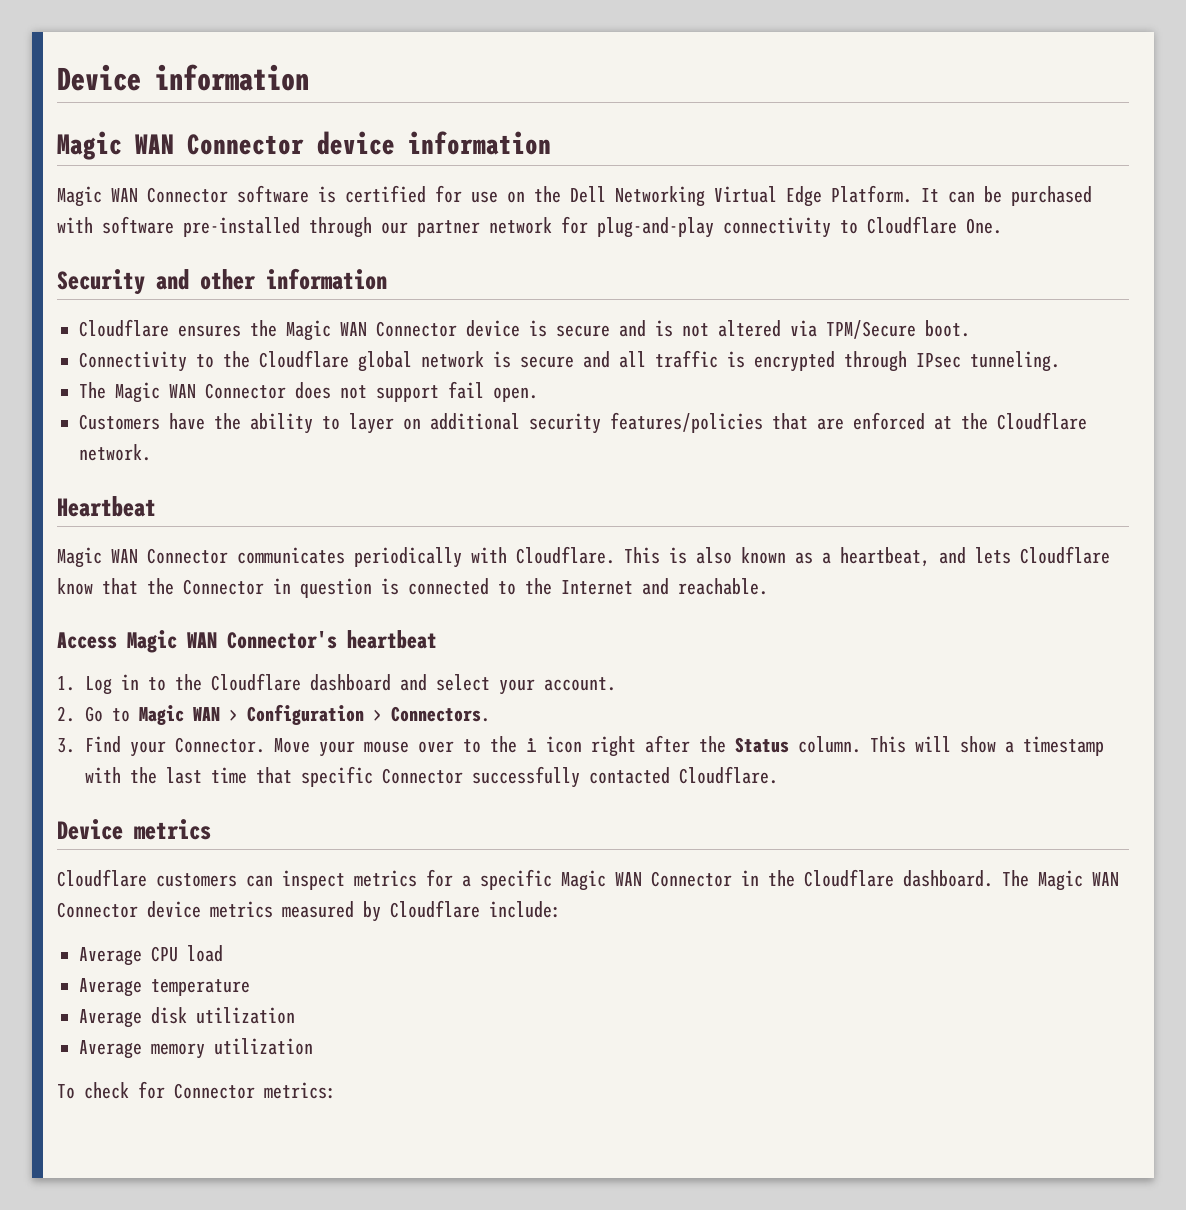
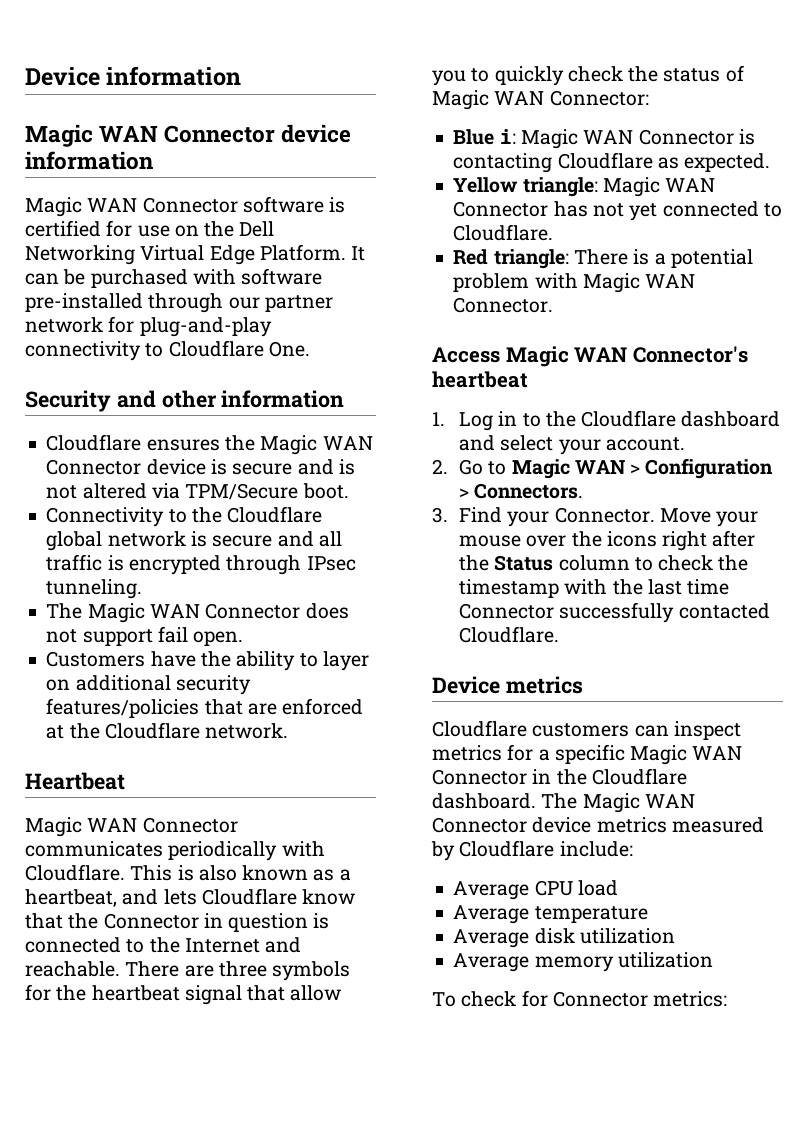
(768, 586) none -> [125,961,351,981] [25,984,342,1005] [432,65,744,86] [432,90,649,110] [453,129,755,149] [453,152,771,173] [453,177,716,197] [453,201,782,221] [453,224,554,241] [453,249,753,269] [453,273,696,293] [453,297,554,313] There are three symbols for the heartbeat signal that allow you to quickly check the status of Magic WAN Connector: // Blue i: Magic WAN Connector is contacting Cloudflare as expected. // Yellow triangle: Magic WAN Connector has not yet connected to Cloudflare. // Red triangle: There is a potential problem with Magic WAN Connector.
[463,735,1014,757] to the i icon right after the Status column. This will show a -> [571,530,756,551] [459,555,749,571] the icons right after the Status column to check the
[256,766,373,787] that specific -> (730, 587) none

